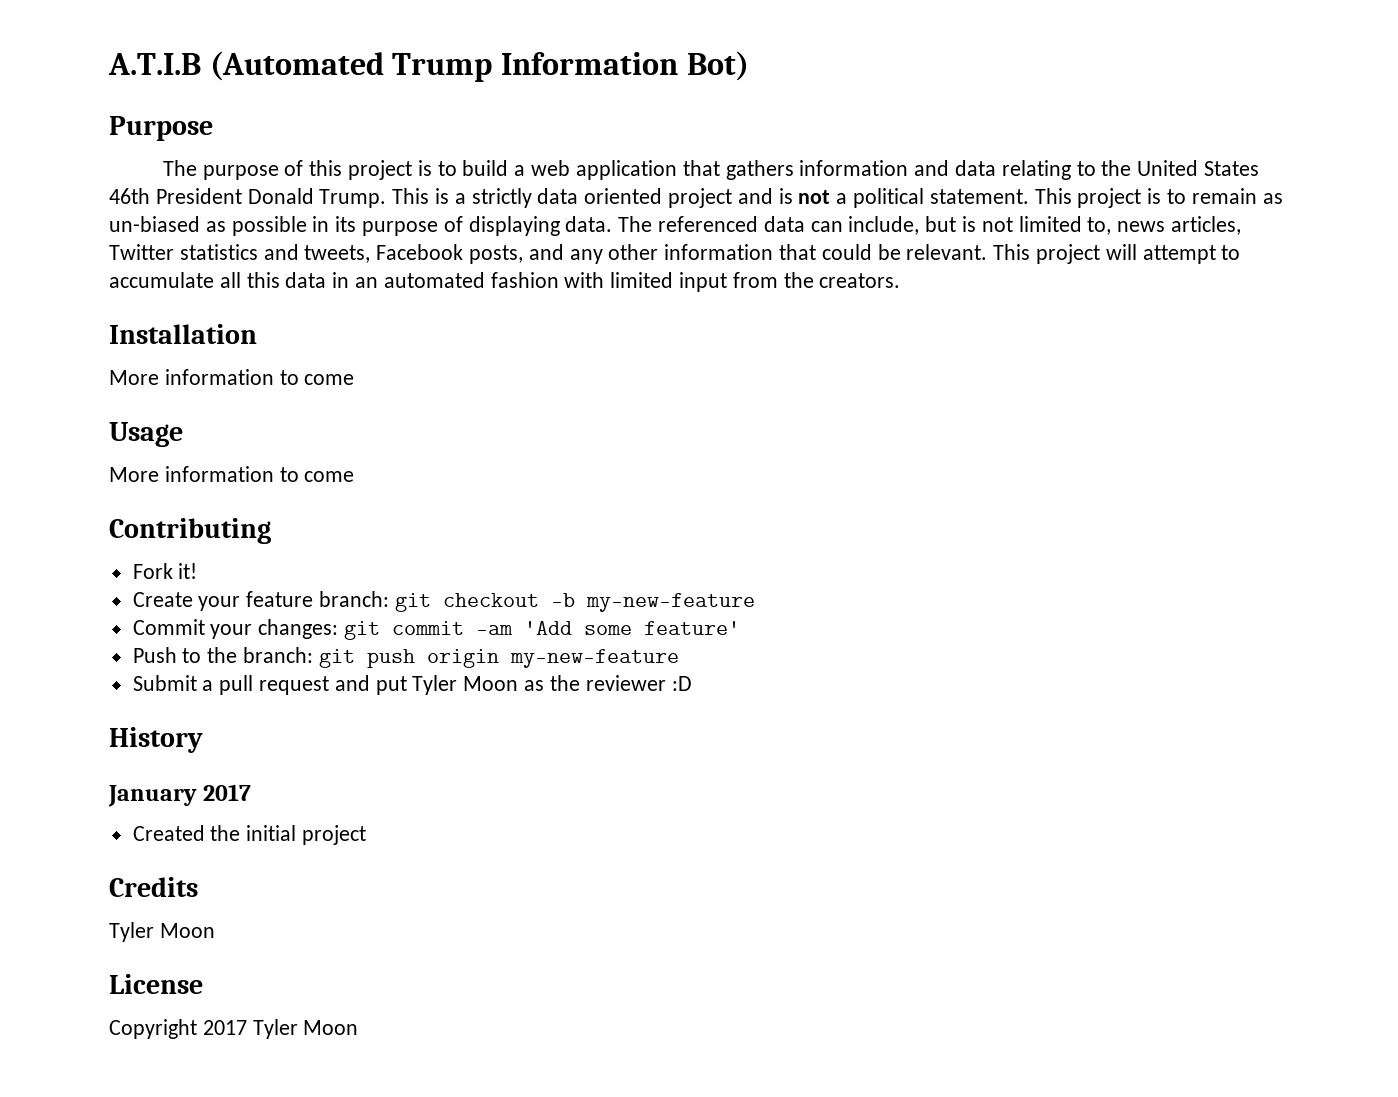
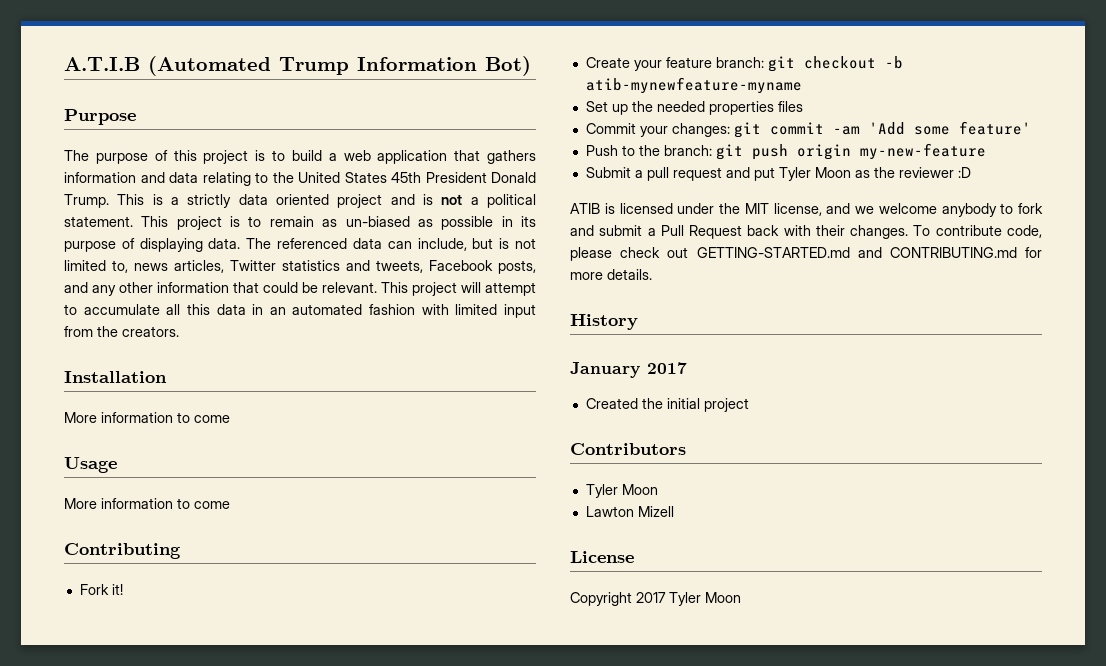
[109,188,150,204] 46th -> [391,172,421,183] 45th
[585,593,755,612] my-new-feature -> [585,77,802,94] [585,101,803,115] atib-mynewfeature-myname // Set up the needed properties files
(692, 683) none -> [570,203,1043,217] [570,225,1042,239] [570,247,1042,261] [570,269,652,280] // ATIB is licensed under the MIT license, and we welcome anybody to fork and submit a Pull Request back with their changes. To contribute code, please check out GETTING-STARTED.md and CONTRIBUTING.md for more details.
[109,877,198,897] [109,922,215,942] Credits // Tyler Moon -> [570,443,686,455] [585,484,658,498] [585,506,674,517] Contributors // Tyler Moon // Lawton Mizell

